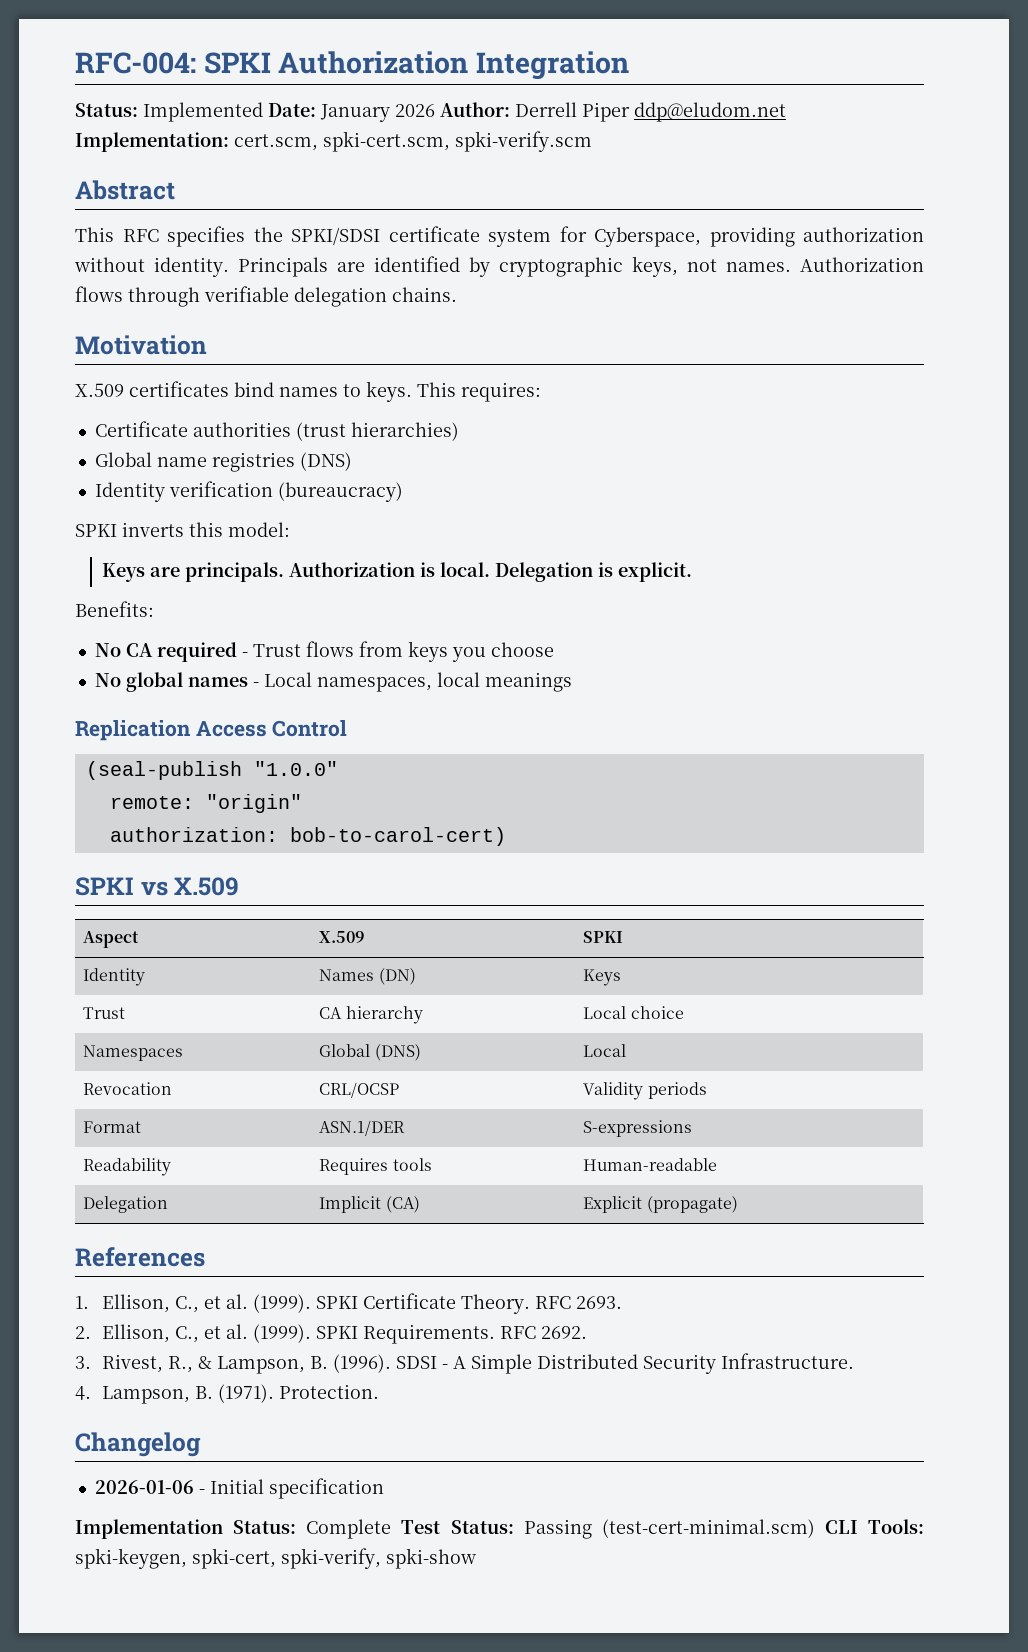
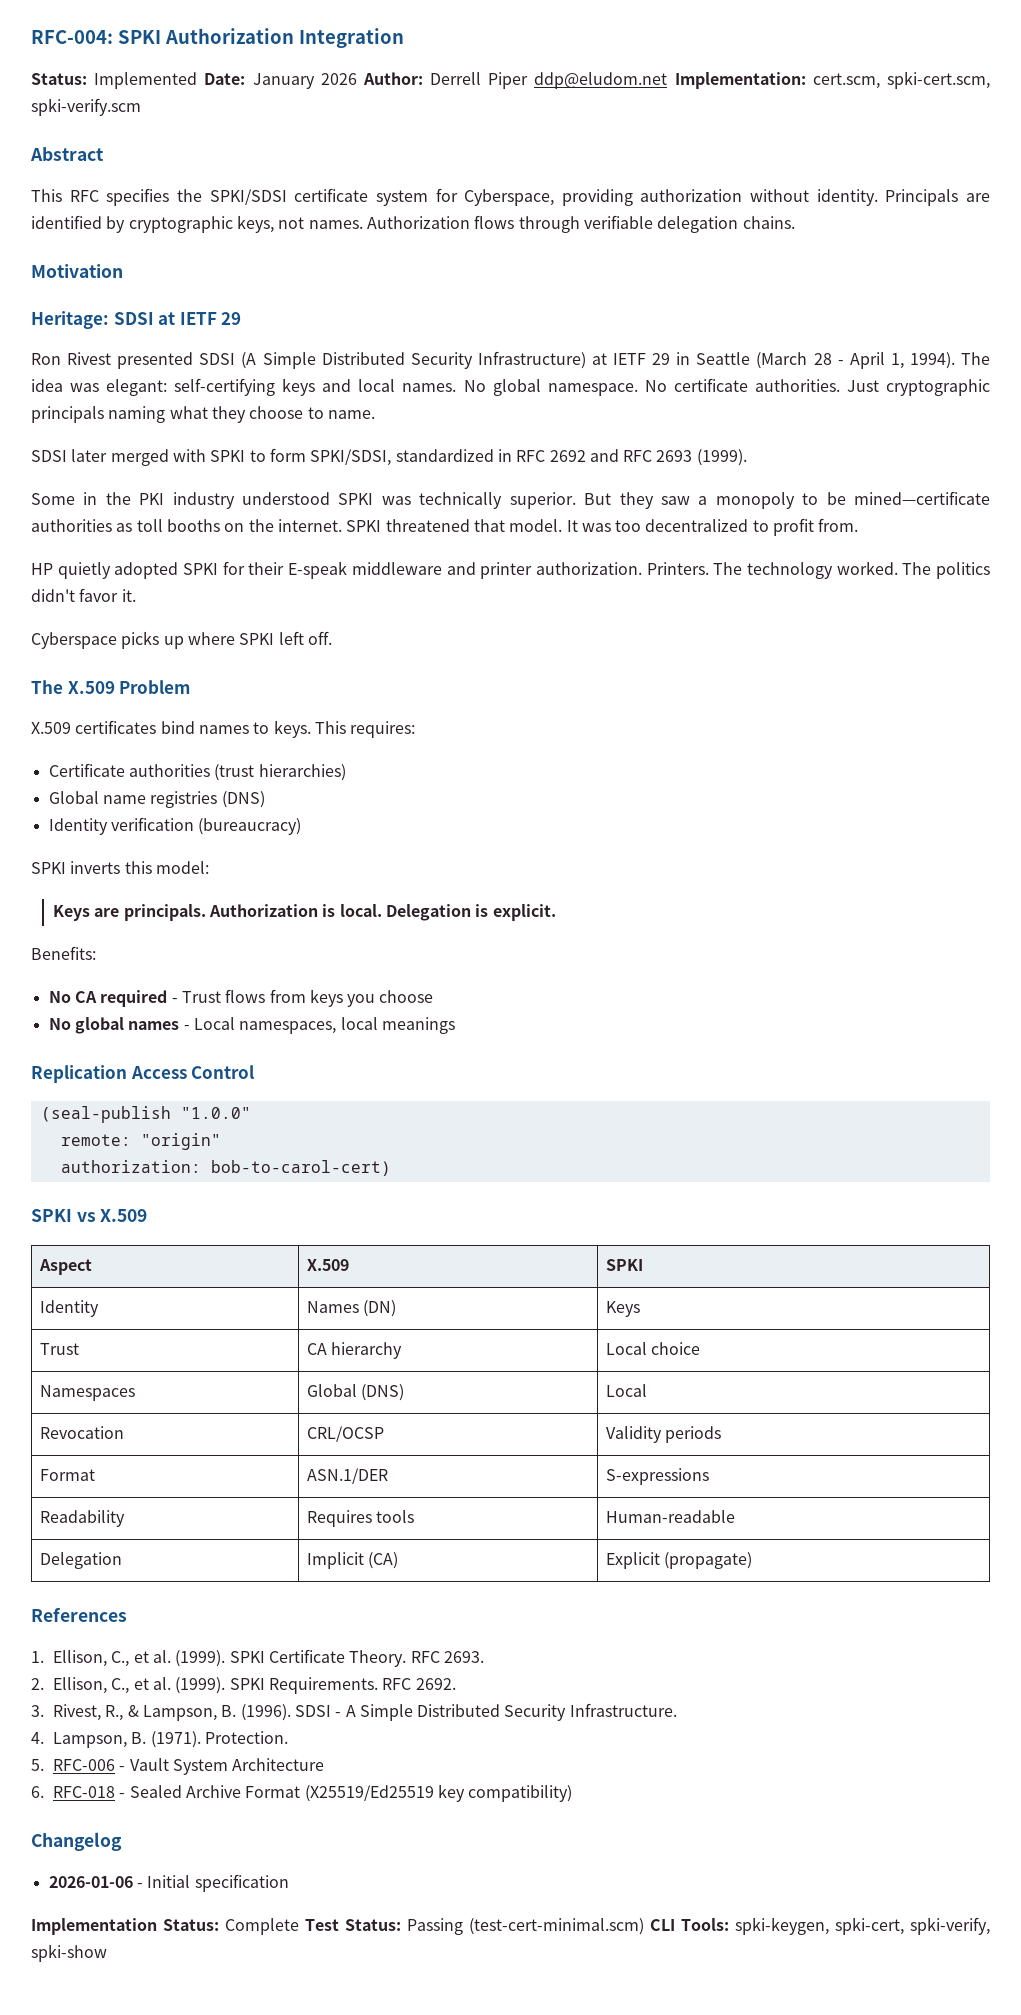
(207, 345) none -> [31,311,242,329] [31,351,991,369] [31,378,991,396] [31,406,375,423] [31,448,747,466] [31,491,990,509] [31,518,859,536] [31,561,990,579] [31,588,136,602] [31,631,332,649] [31,680,191,694] // Heritage: SDSI at IETF 29 // Ron Rivest presented SDSI (A Simple Distributed Security Infrastructure) at IETF 29 in Seattle (March 28 - April 1, 1994). The idea was elegant: self-certifying keys and local names. No global namespace. No certificate authorities. Just cryptographic principals naming what they choose to name. // SDSI later merged with SPKI to form SPKI/SDSI, standardized in RFC 2692 and RFC 2693 (1999). // Some in the PKI industry understood SPKI was technically superior. But they saw a monopoly to be mined—certificate authorities as toll booths on the internet. SPKI threatened that model. It was too decentralized to profit from. // HP quietly adopted SPKI for their E-speak middleware and printer authorization. Printers. The technology worked. The politics didn't favor it. // Cyberspace picks up where SPKI left off. // The X.509 Problem
(380, 1391) none -> [31,1758,325,1775] [31,1784,573,1802] // 5. RFC-006 - Vault System Architecture // 6. RFC-018 - Sealed Archive Format (X25519/Ed25519 key compatibility)

